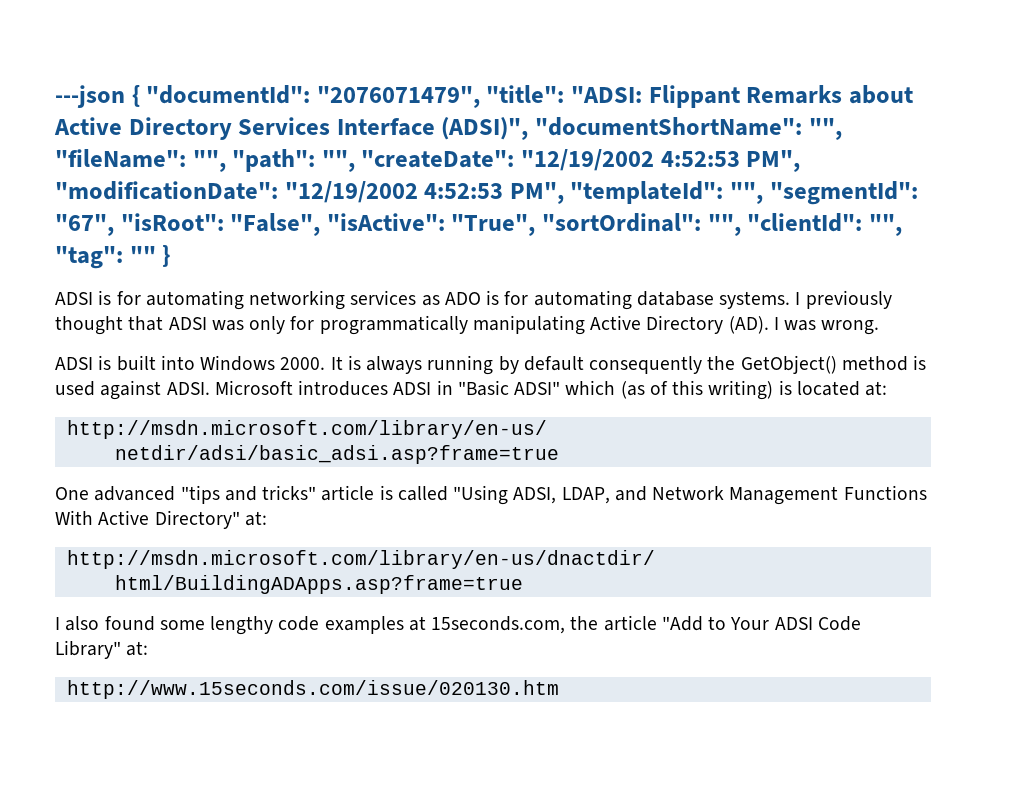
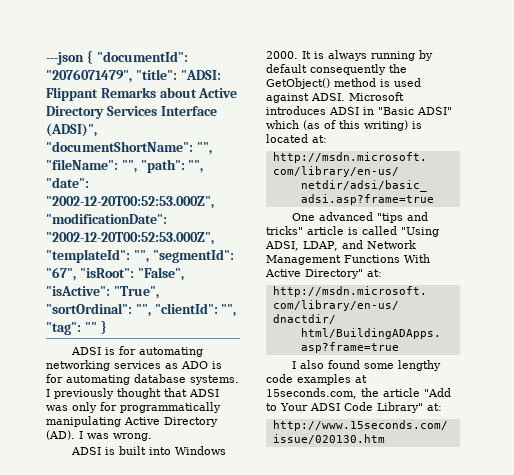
[361,149,801,172] [55,181,564,204] "createDate": "12/19/2002 4:52:53 PM", "modificationDate": "12/19/2002 4:52:53 PM", -> [46,177,89,188] [46,196,214,209] [46,213,167,224] [46,232,214,245] "date": "2002-12-20T00:52:53.000Z", "modificationDate": "2002-12-20T00:52:53.000Z",

